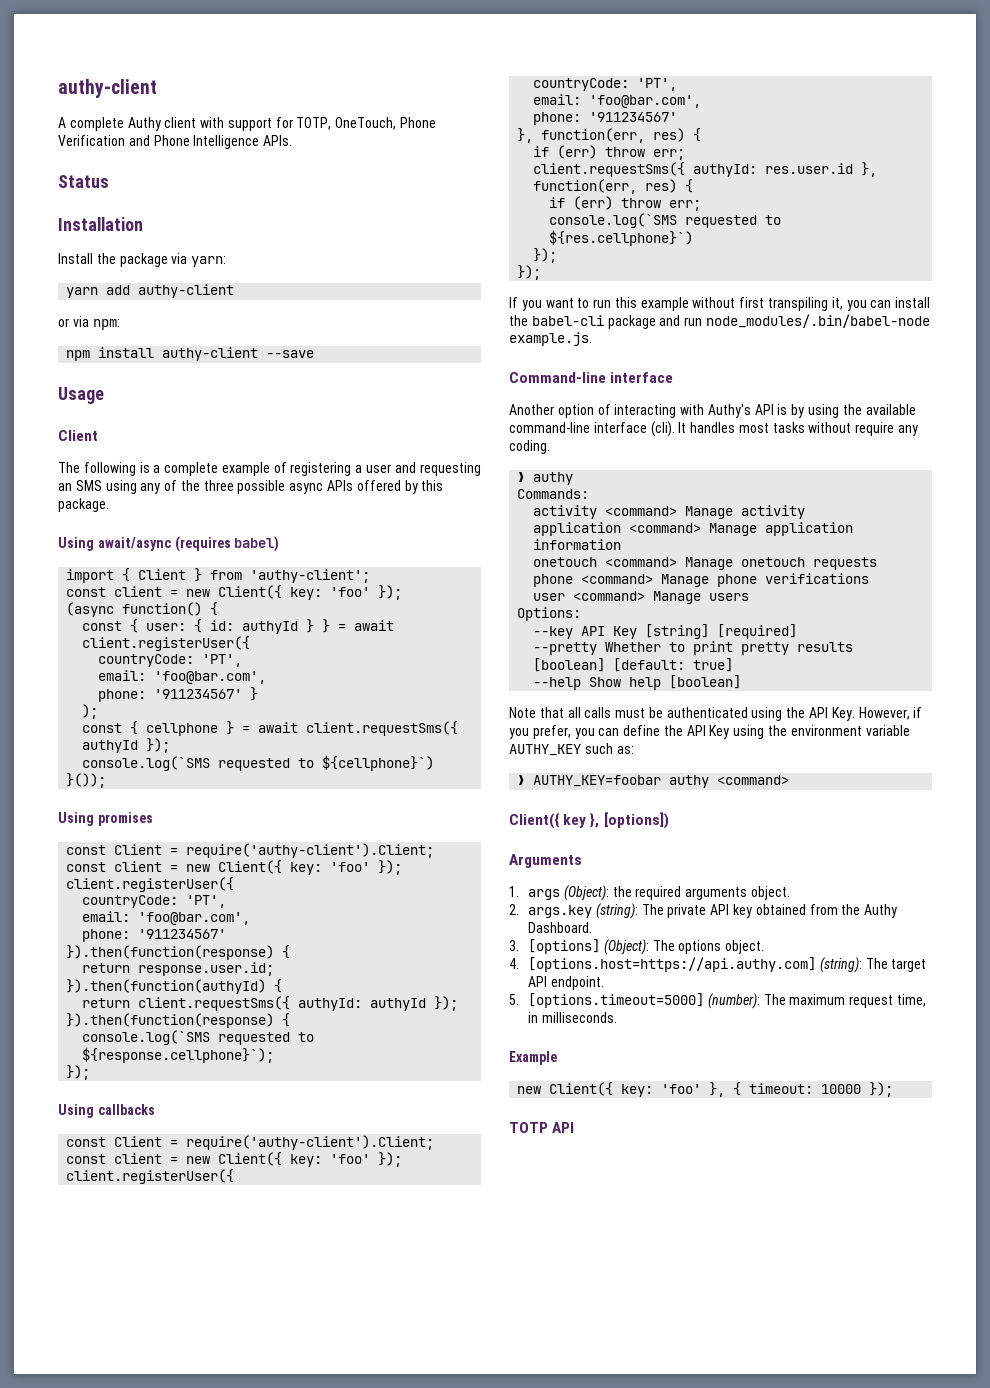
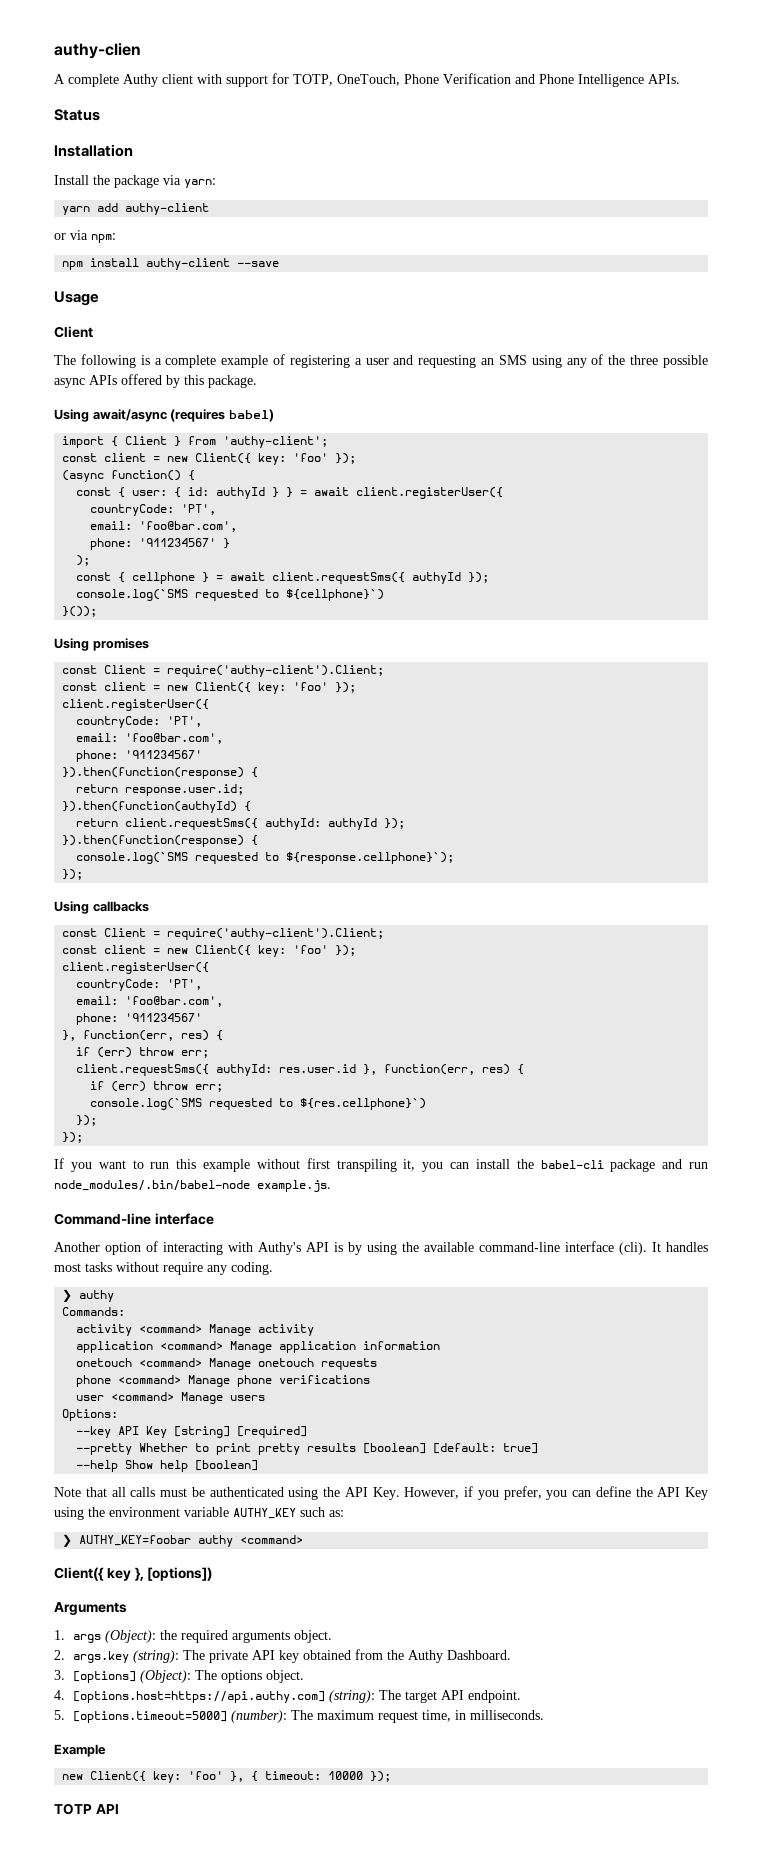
[58,79,157,98] authy-client -> [54,43,141,59] authy-clien

